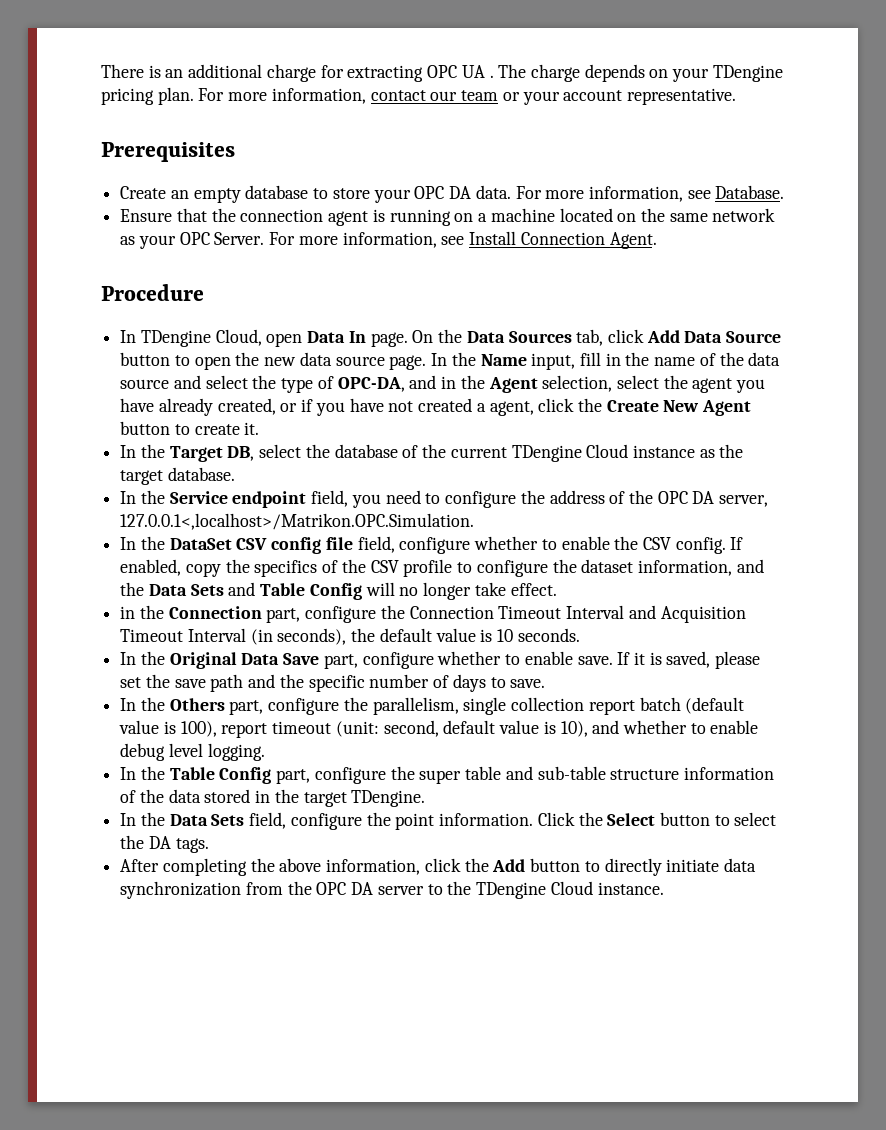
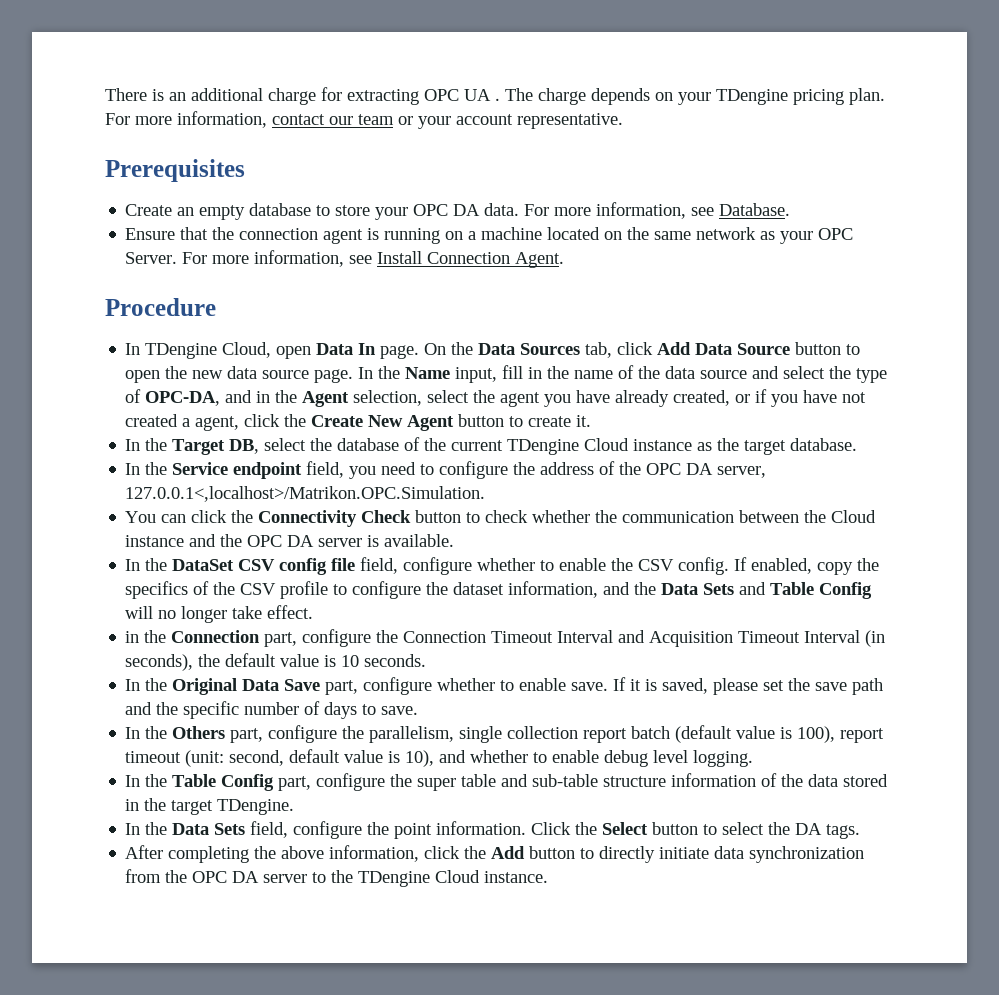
(475, 521) none -> [125,510,877,527] [125,534,455,547] // You can click the Connectivity Check button to check whether the communication between the Cloud instance and the OPC DA server is available.

